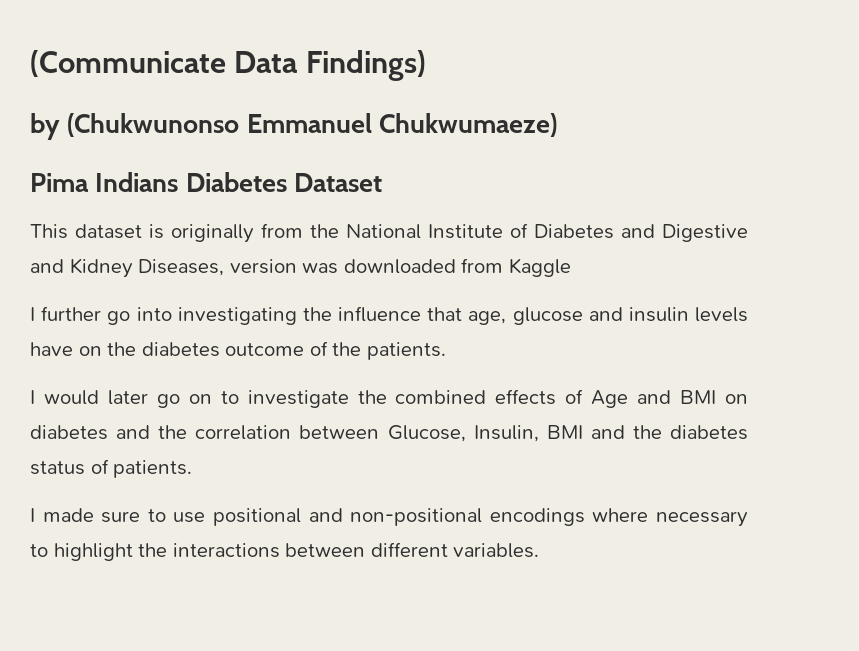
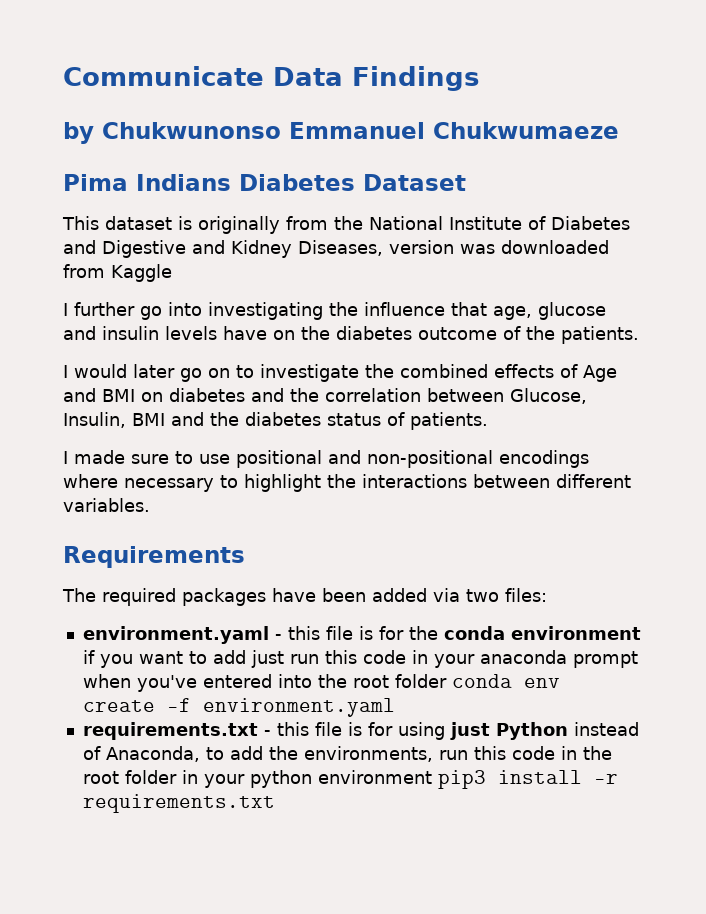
[30,50,426,81] [30,113,557,140] (Communicate Data Findings) // by (Chukwunonso Emmanuel Chukwumaeze) -> [63,66,479,91] [63,122,619,144] Communicate Data Findings // by Chukwunonso Emmanuel Chukwumaeze
(540, 550) none -> [63,546,245,568] [62,588,547,606] [82,626,641,644] [82,650,638,668] [82,674,560,692] [82,698,395,717] [82,722,639,740] [82,746,612,762] [82,770,618,789] [82,794,275,813] // Requirements // The required packages have been added via two files: // environment.yaml - this file is for the conda environment if you want to add just run this code in your anaconda prompt when you've entered into the root folder conda env create -f environment.yaml // requirements.txt - this file is for using just Python instead of Anaconda, to add the environments, run this code in the root folder in your python environment pip3 install -r requirements.txt

